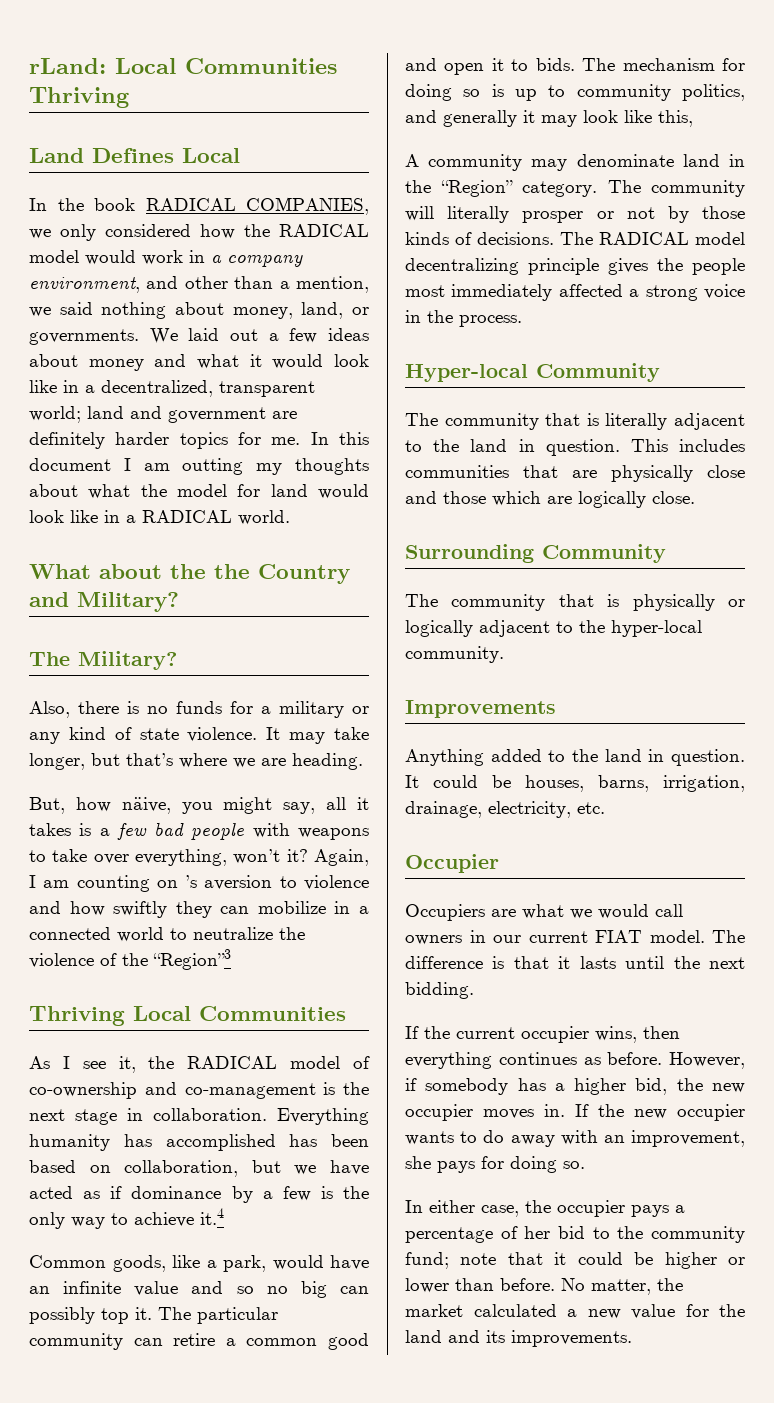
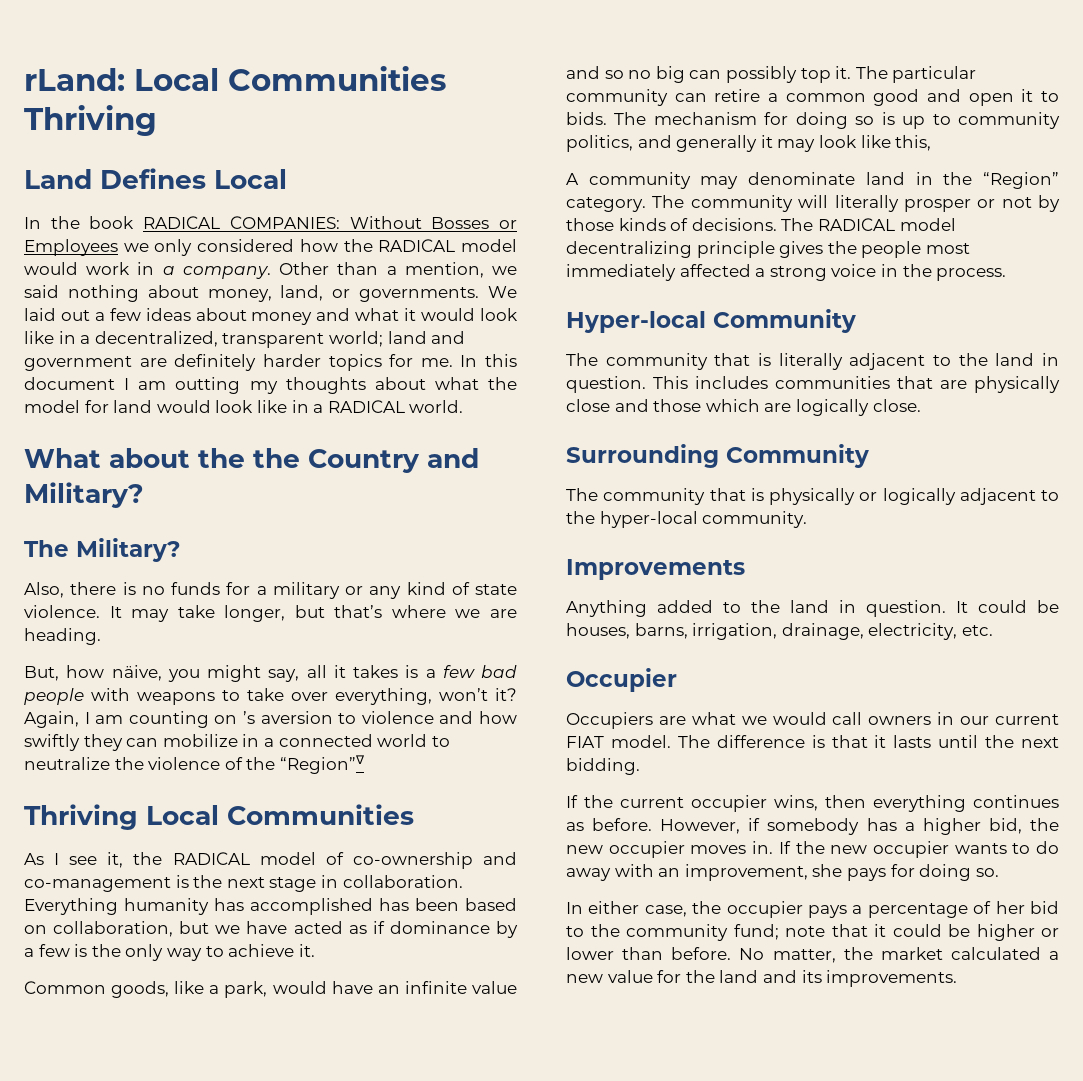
[246,197,369,215] COMPANIES, -> [229,216,517,229] [24,239,118,256] COMPANIES: Without Bosses or Employees
[227,255,303,267] [29,276,228,293] company environment, and other -> [182,262,330,279] company. Other
[153,949,231,970] “Region”3 -> [279,755,365,774] “Region”∇
[200,1208,224,1225] it.4 -> [298,944,315,957] it.

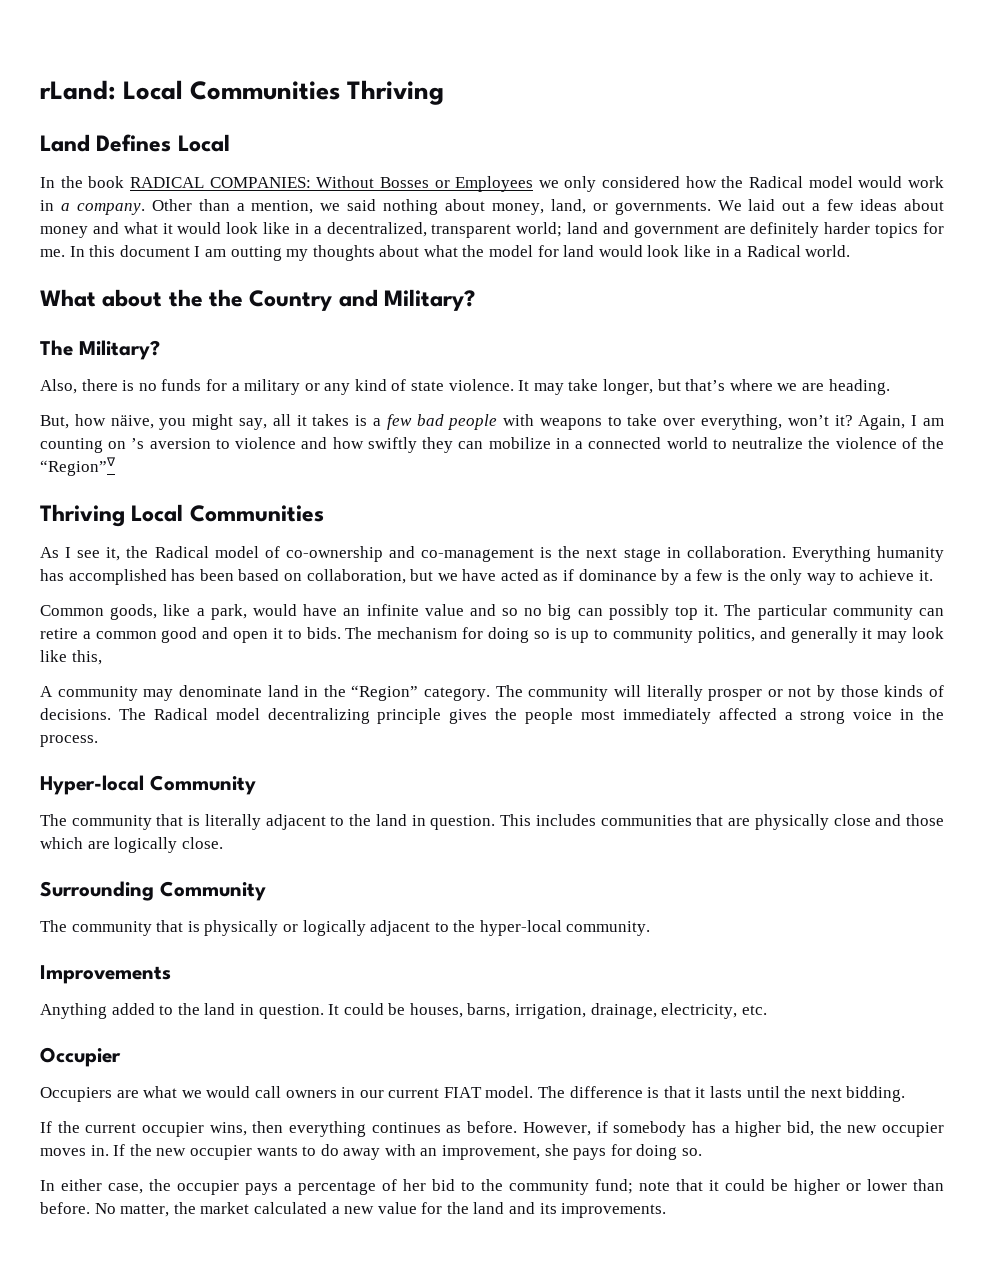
[378,239,456,252] RADICAL -> [749,176,804,188] Radical
[327,400,405,413] RADICAL -> [746,245,801,257] Radical
[172,852,250,865] RADICAL -> [154,546,209,558] Radical
[817,218,895,231] RADICAL -> [153,708,208,720] Radical

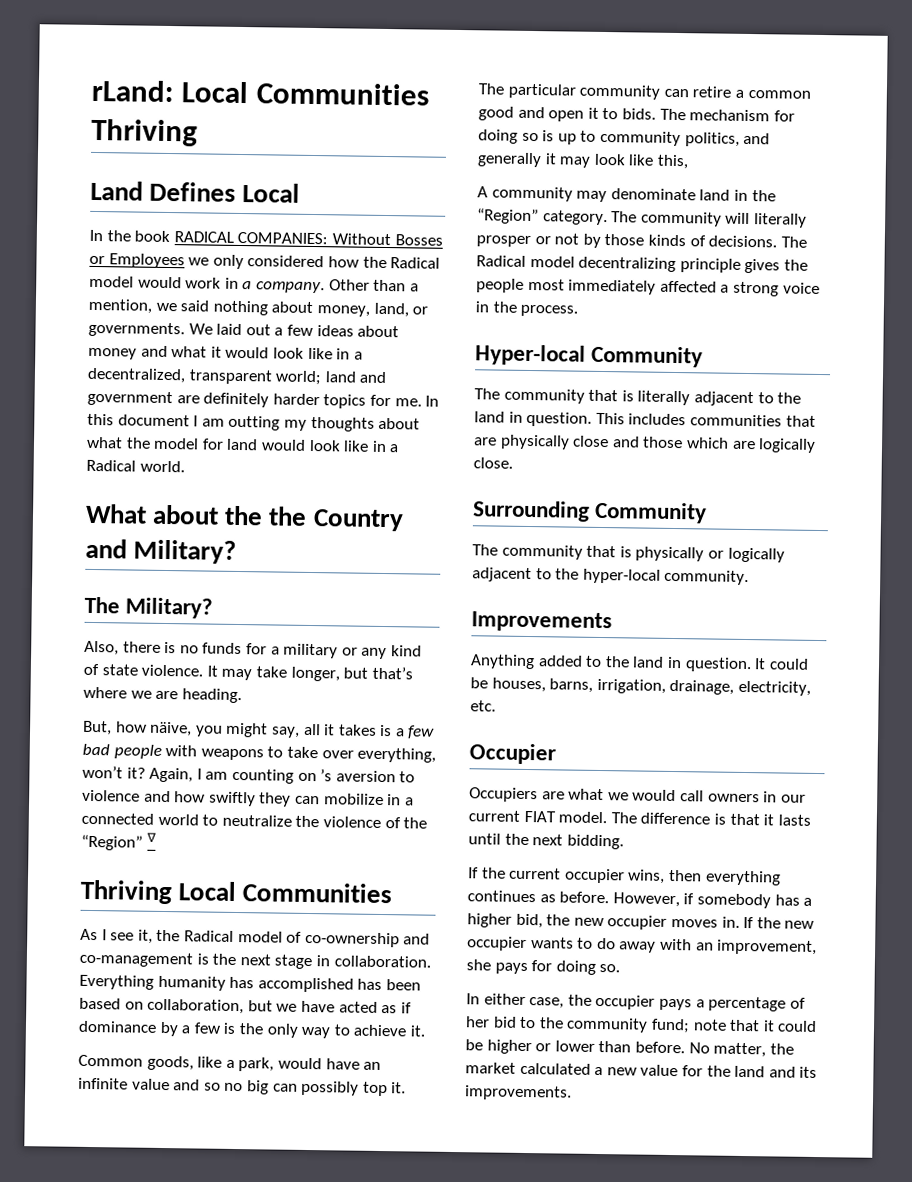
[40,457,116,476] “Region”∇ -> [81,832,157,851] “Region” ∇

